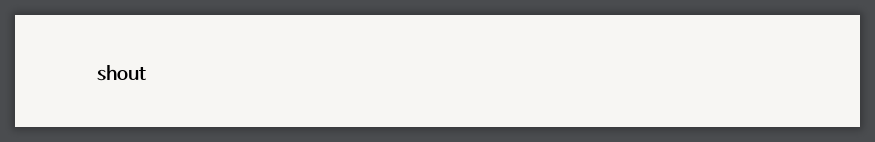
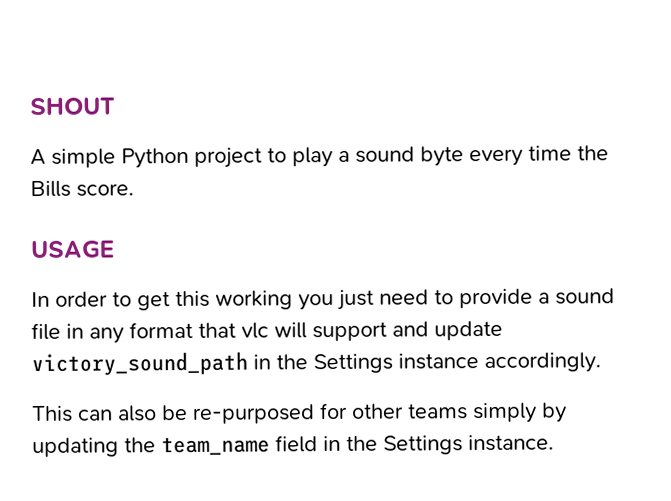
[97,65,146,81] shout -> [29,97,116,116] [30,145,609,169] [30,180,134,198] [30,240,115,259] [31,288,615,311] [31,320,503,344] [31,351,601,377] [32,402,567,424] [32,434,554,458] SHOUT // A simple Python project to play a sound byte every time the Bills score. // USAGE // In order to get this working you just need to provide a sound file in any format that vlc will support and update victory_sound_path in the Settings instance accordingly. // This can also be re-purposed for other teams simply by updating the team_name field in the Settings instance.

